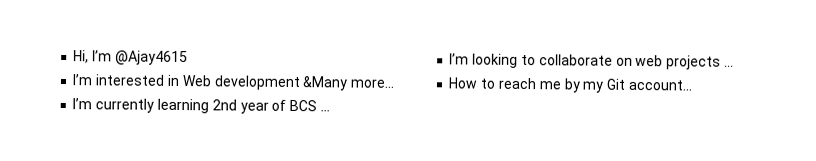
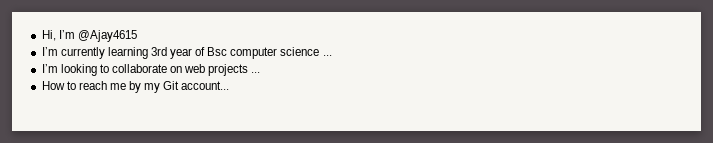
[72,74,396,91] // I’m interested in Web development &Many more... -> (137, 36) none
[211,99,237,111] 2nd -> [150,47,167,56] 3rd
[289,99,318,112] BCS -> [207,47,320,59] Bsc computer science

